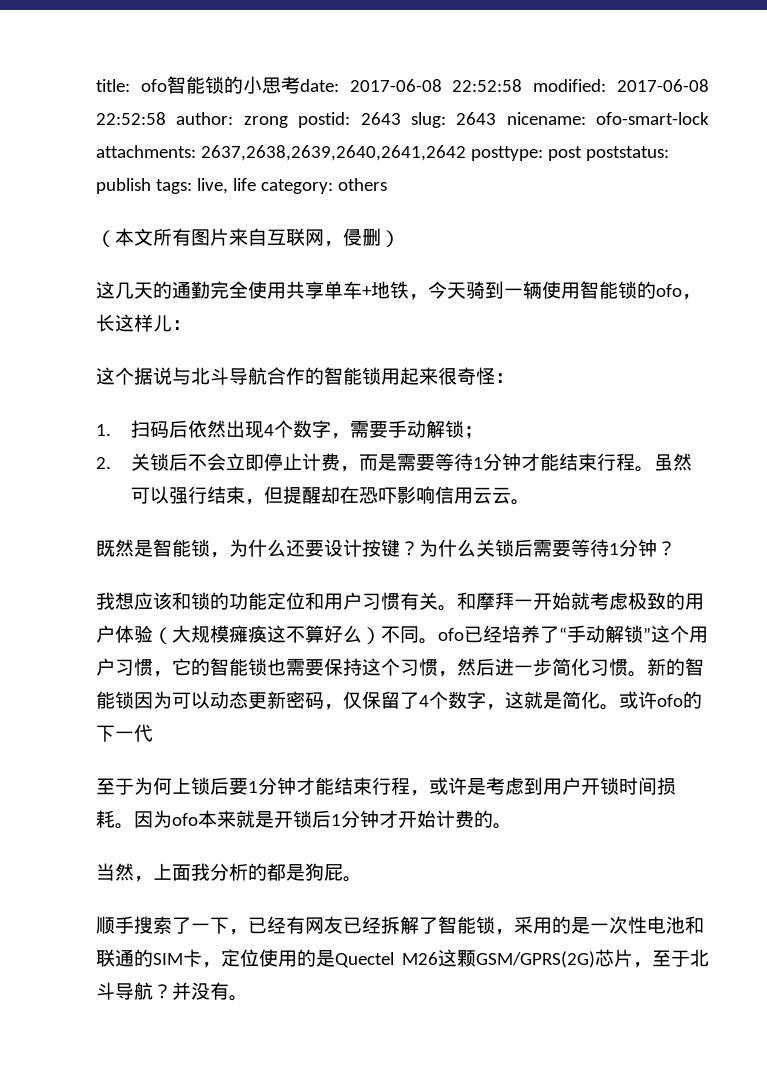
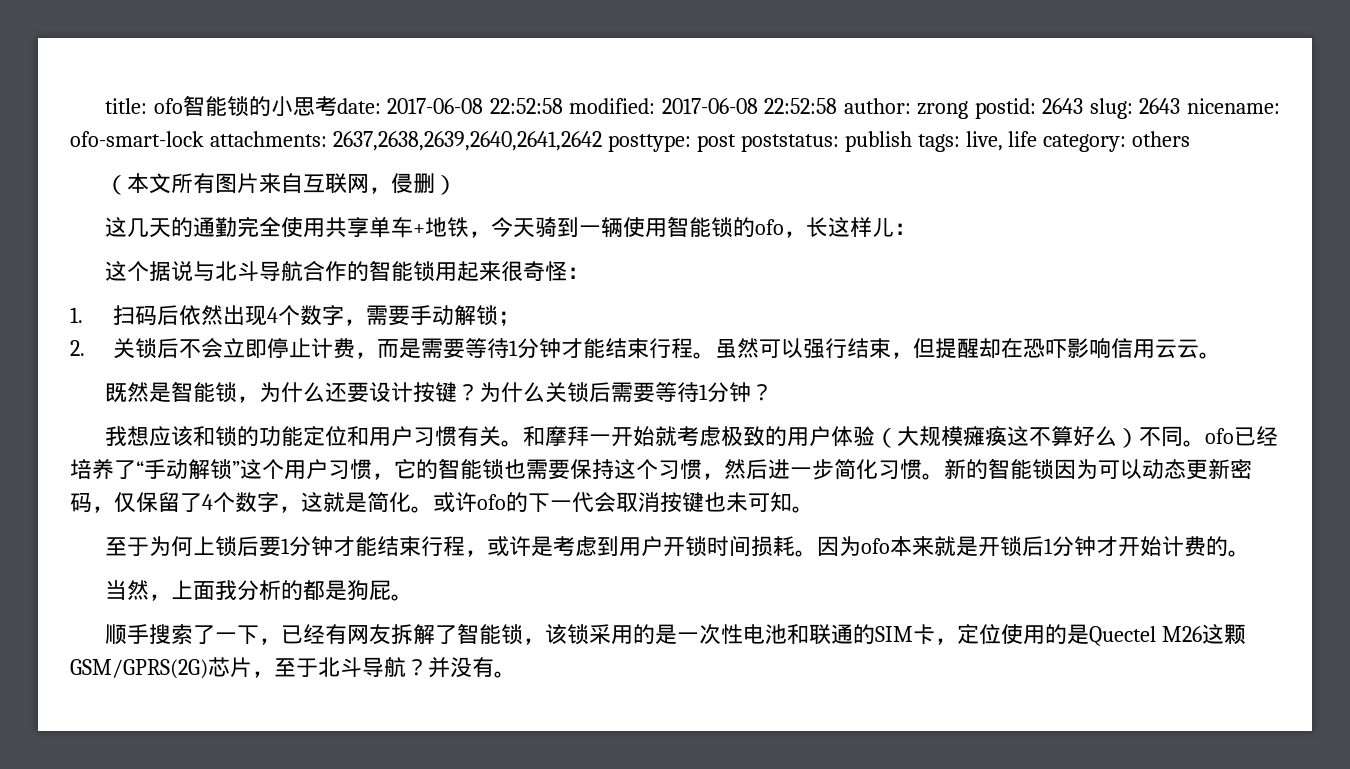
(153, 733) none -> [594,492,814,513] 会取消按键也未可知。
[343,916,381,934] 已经 -> (391, 634) none
(514, 932) none -> [544,624,589,645] 该锁

